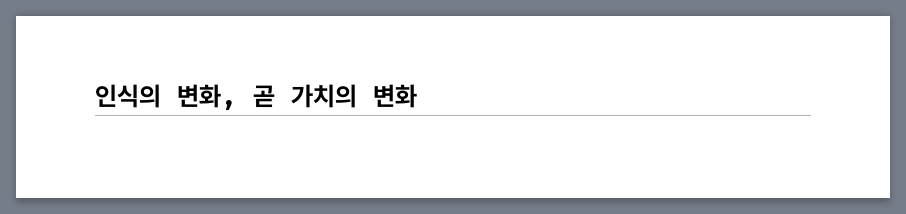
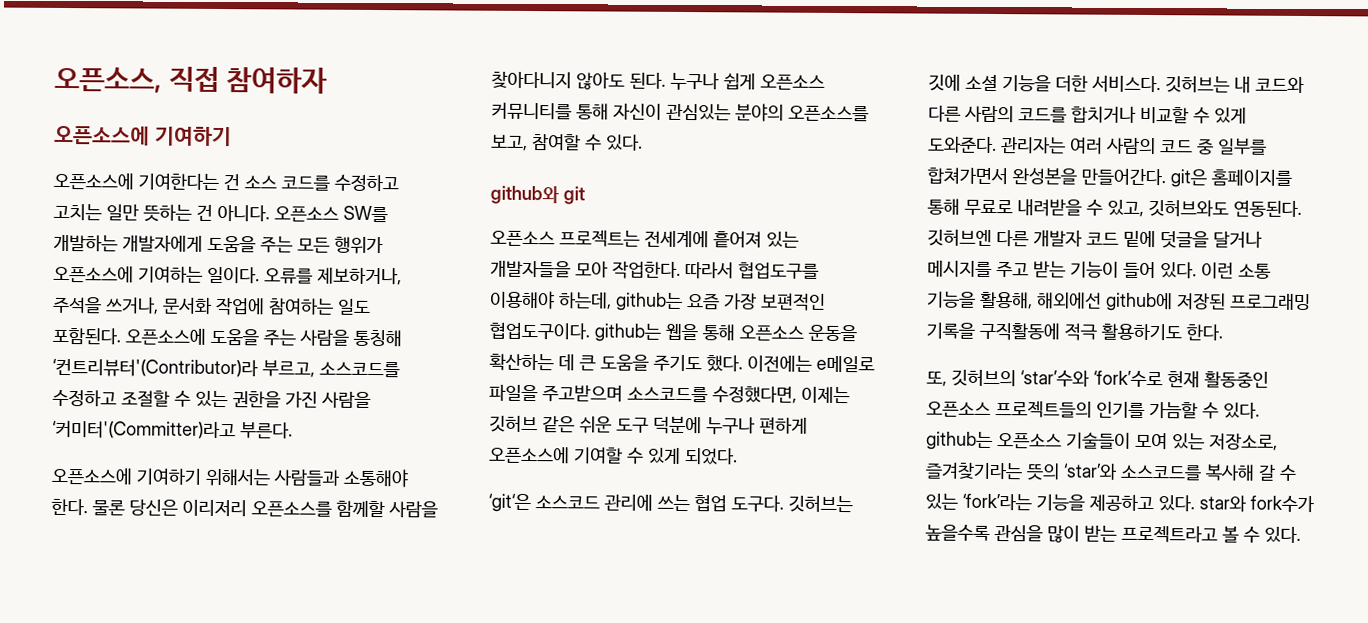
[95,84,417,110] 인식의 변화, 곧 가치의 변화 -> [54,66,328,94] [54,125,232,147] [53,172,399,192] [53,203,388,223] [53,234,384,255] [53,265,402,286] [52,296,371,316] [52,327,402,347] [52,358,400,378] [52,389,371,408] [52,419,293,440] [51,467,408,488] [51,498,438,518] [491,71,825,91] [491,101,869,122] [491,134,643,151] [490,185,585,205] [490,229,799,248] [490,260,819,280] [490,290,826,311] [489,321,857,342] [489,353,875,373] [489,384,850,404] [489,414,808,435] [489,446,738,466] [488,493,853,514] [928,73,1305,94] [928,105,1247,124] [928,136,1267,155] [927,167,1292,188] [927,198,1302,218] [927,228,1263,249] [927,260,1271,279] [927,291,1311,312] [926,322,1223,341] [926,368,1269,388] [926,401,1260,419] [926,431,1278,451] [925,462,1297,481] [925,493,1315,513] [925,524,1301,543] 오픈소스, 직접 참여하자 // 오픈소스에 기여하기 // 오픈소스에 기여한다는 건 소스 코드를 수정하고 고치는 일만 뜻하는 건 아니다. 오픈소스 SW를 개발하는 개발자에게 도움을 주는 모든 행위가 오픈소스에 기여하는 일이다. 오류를 제보하거나, 주석을 쓰거나, 문서화 작업에 참여하는 일도 포함된다. 오픈소스에 도움을 주는 사람을 통칭해 ‘컨트리뷰터'(Contributor)라 부르고, 소스코드를 수정하고 조절할 수 있는 권한을 가진 사람을 ‘커미터'(Committer)라고 부른다. // 오픈소스에 기여하기 위해서는 사람들과 소통해야 한다. 물론 당신은 이리저리 오픈소스를 함께할 사람을 찾아다니지 않아도 된다. 누구나 쉽게 오픈소스 커뮤니티를 통해 자신이 관심있는 분야의 오픈소스를 보고, 참여할 수 있다. // github와 git // 오픈소스 프로젝트는 전세계에 흩어져 있는 개발자들을 모아 작업한다. 따라서 협업도구를 이용해야 하는데, github는 요즘 가장 보편적인 협업도구이다. github는 웹을 통해 오픈소스 운동을 확산하는 데 큰 도움을 주기도 했다. 이전에는 e메일로 파일을 주고받으며 소스코드를 수정했다면, 이제는 깃허브 같은 쉬운 도구 덕분에 누구나 편하게 오픈소스에 기여할 수 있게 되었다. // ‘git‘은 소스코드 관리에 쓰는 협업 도구다. 깃허브는 깃에 소셜 기능을 더한 서비스다. 깃허브는 내 코드와 다른 사람의 코드를 합치거나 비교할 수 있게 도와준다. 관리자는 여러 사람의 코드 중 일부를 합쳐가면서 완성본을 만들어간다. git은 홈페이지를 통해 무료로 내려받을 수 있고, 깃허브와도 연동된다. 깃허브엔 다른 개발자 코드 밑에 덧글을 달거나 메시지를 주고 받는 기능이 들어 있다. 이런 소통 기능을 활용해, 해외에선 github에 저장된 프로그래밍 기록을 구직활동에 적극 활용하기도 한다. // 또, 깃허브의 ‘star’수와 ‘fork’수로 현재 활동중인 오픈소스 프로젝트들의 인기를 가늠할 수 있다. github는 오픈소스 기술들이 모여 있는 저장소로, 즐겨찾기라는 뜻의 ‘star’와 소스코드를 복사해 갈 수 있는 ‘fork’라는 기능을 제공하고 있다. star와 fork수가 높을수록 관심을 많이 받는 프로젝트라고 볼 수 있다.

